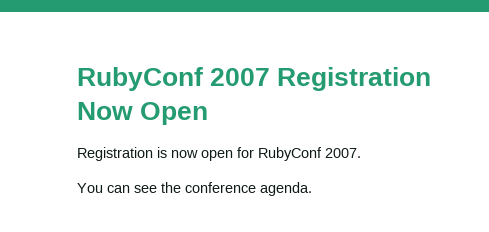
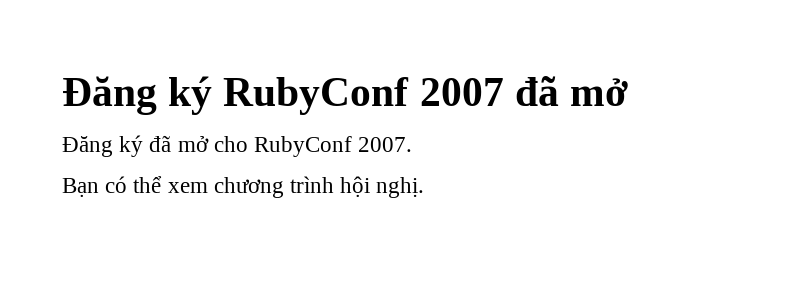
[77,67,432,91] [77,102,209,125] [77,147,361,161] [77,182,312,196] RubyConf 2007 Registration Now Open // Registration is now open for RubyConf 2007. // You can see the conference agenda. -> [62,76,629,115] [62,135,413,157] [62,176,425,198] Đăng ký RubyConf 2007 đã mở // Đăng ký đã mở cho RubyConf 2007. // Bạn có thể xem chương trình hội nghị.

